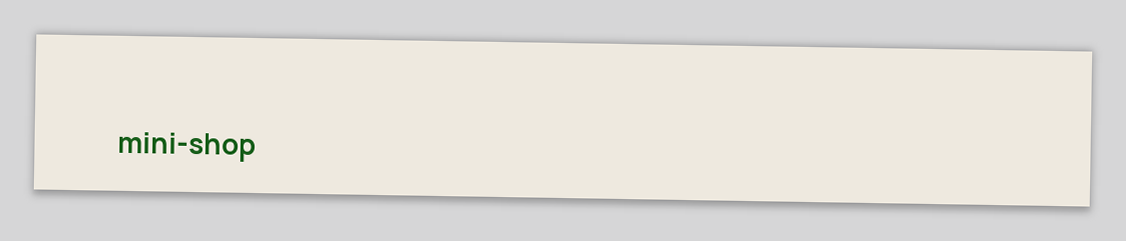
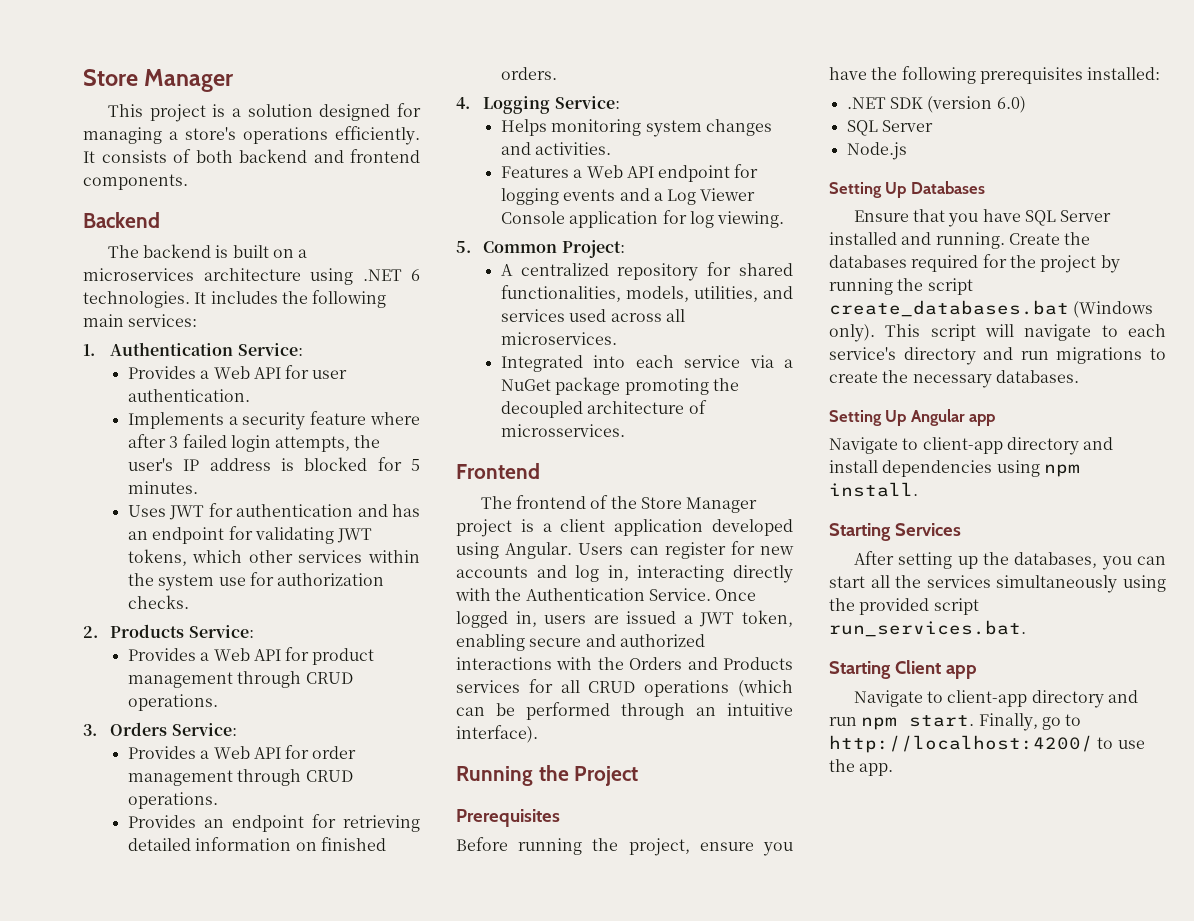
[117,131,256,163] mini-shop -> [83,69,235,92] [107,103,422,122] [83,126,420,145] [83,149,420,163] [83,174,188,190] [83,212,160,228] [107,244,308,258] [83,268,420,285] [83,290,387,308] [83,314,198,327] [83,342,303,356] [127,365,348,379] [127,389,250,402] [127,411,420,430] [127,434,381,452] [127,457,420,471] [127,481,198,494] [127,503,420,520] [127,526,373,544] [127,549,420,566] [127,572,385,591] [127,595,189,609] [83,624,254,638] [127,647,375,665] [127,671,353,688] [127,694,218,711] [83,722,237,736] [127,745,357,759] [127,769,353,786] [127,792,218,809] [127,814,420,832] [127,837,386,851] [500,67,557,80] [456,96,620,114] [500,119,772,137] [500,142,612,155] [500,164,759,182] [500,188,756,205] [500,210,785,228] [456,240,625,258] [500,262,793,281] [500,285,793,302] [500,309,685,322] [500,332,617,345] [500,355,793,372] [500,377,739,395] [500,400,707,418] [500,424,625,437] [456,463,540,479] [480,495,758,513] [456,519,793,537] [456,541,795,559] [456,565,793,583] [455,588,757,601] [456,610,793,628] [456,634,705,651] [456,657,793,670] [456,679,793,697] [456,702,793,720] [456,725,538,743] [456,765,639,786] [456,809,560,827] [456,837,793,856] [829,66,1161,84] [846,96,1026,113] [846,120,933,136] [846,142,907,160] [829,181,985,198] [853,209,1112,227] [829,232,1091,249] [829,254,1120,273] [829,278,973,295] [829,300,1154,318] [829,324,1166,342] [829,347,1166,365] [829,370,1079,388] [829,409,996,426] [829,437,1114,455] [829,460,1080,477] [829,482,918,497] [829,523,961,541] [853,551,1166,570] [829,575,1166,593] [829,598,979,615] [829,620,1026,637] [829,660,977,679] [853,690,1139,708] [829,713,1082,731] [829,735,1145,753] [829,759,894,776] Store Manager // This project is a solution designed for managing a store's operations efficiently. It consists of both backend and frontend components. // Backend // The backend is built on a microservices architecture using .NET 6 technologies. It includes the following main services: // 1. Authentication Service: // Provides a Web API for user authentication. // Implements a security feature where after 3 failed login attempts, the user's IP address is blocked for 5 minutes. // Uses JWT for authentication and has an endpoint for validating JWT tokens, which other services within the system use for authorization checks. // 2. Products Service: // Provides a Web API for product management through CRUD operations. // 3. Orders Service: // Provides a Web API for order management through CRUD operations. // Provides an endpoint for retrieving detailed information on finished orders. // 4. Logging Service: // Helps monitoring system changes and activities. // Features a Web API endpoint for logging events and a Log Viewer Console application for log viewing. // 5. Common Project: // A centralized repository for shared functionalities, models, utilities, and services used across all microservices. // Integrated into each service via a NuGet package promoting the decoupled architecture of microsservices. // Frontend // The frontend of the Store Manager project is a client application developed using Angular. Users can register for new accounts and log in, interacting directly with the Authentication Service. Once logged in, users are issued a JWT token, enabling secure and authorized interactions with the Orders and Products services for all CRUD operations (which can be performed through an intuitive interface). // Running the Project // Prerequisites // Before running the project, ensure you have the following prerequisites installed: // .NET SDK (version 6.0) // SQL Server // Node.js // Setting Up Databases // Ensure that you have SQL Server installed and running. Create the databases required for the project by running the script create_databases.bat (Windows only). This script will navigate to each service's directory and run migrations to create the necessary databases. // Setting Up Angular app // Navigate to client-app directory and install dependencies using npm install. // Starting Services // After setting up the databases, you can start all the services simultaneously using the provided script run_services.bat. // Starting Client app // Navigate to client-app directory and run npm start. Finally, go to http://localhost:4200/ to use the app.

